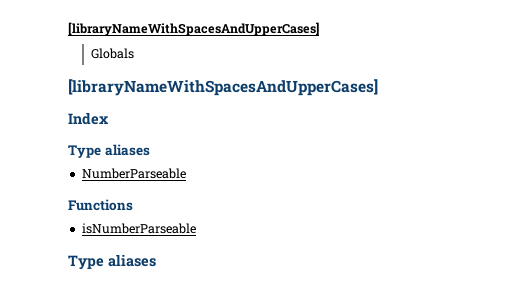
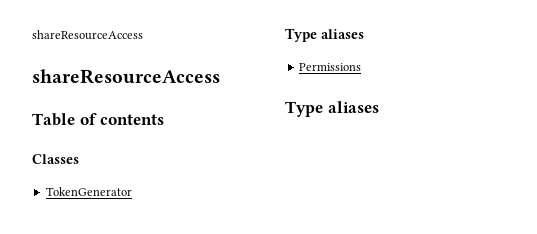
[68,22,319,36] [90,48,134,59] [68,79,378,96] [68,112,109,125] [libraryNameWithSpacesAndUpperCases] // Globals // [libraryNameWithSpacesAndUpperCases] // Index -> [32,30,143,40] [32,69,220,84] [32,113,165,126] [32,154,79,164] [45,187,132,196] shareResourceAccess // shareResourceAccess // Table of contents // Classes // TokenGenerator
[81,168,186,179] [68,199,133,211] [81,223,196,234] NumberParseable // Functions // isNumberParseable -> [298,63,361,71] Permissions

